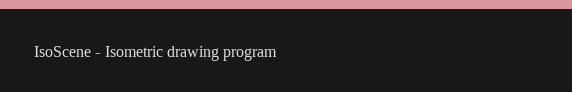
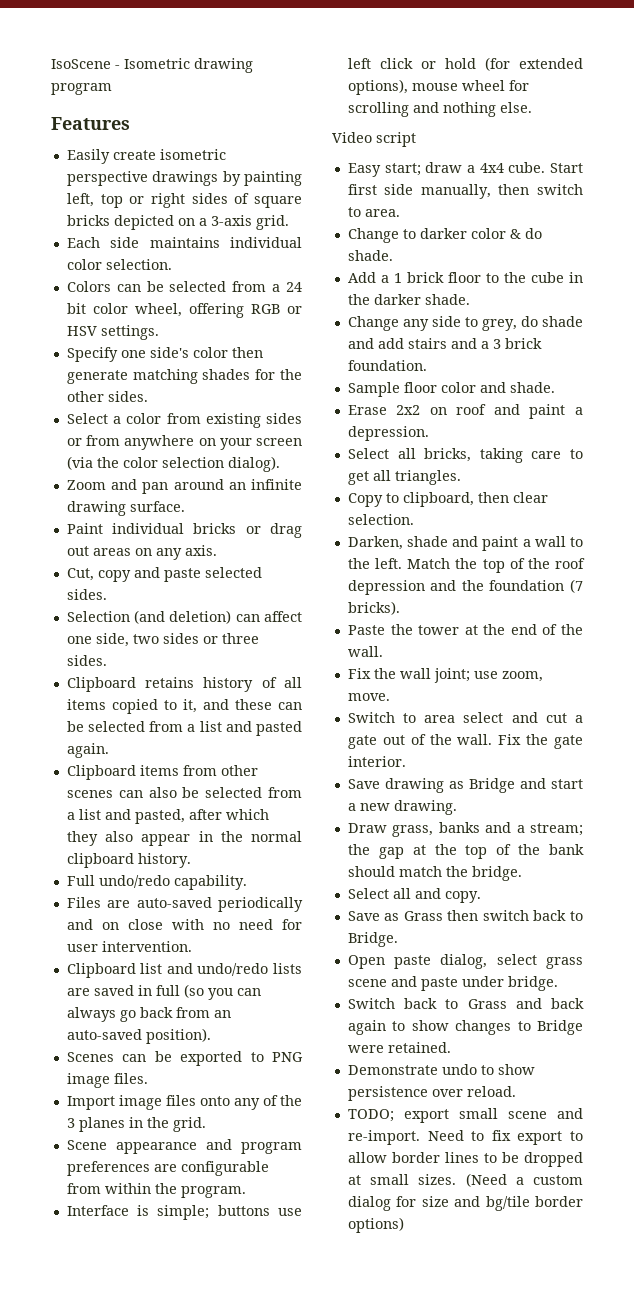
(278, 54) none -> [51,117,130,130] [66,149,226,164] [66,171,302,186] [66,193,302,208] [66,215,289,230] [66,237,302,248] [66,259,172,270] [66,281,302,292] [66,303,302,318] [66,325,159,340] [66,347,263,362] [66,369,302,384] [66,391,148,402] [66,413,302,428] [66,435,302,450] [66,456,280,472] [66,479,302,494] [66,501,185,516] [66,523,302,538] [66,545,217,560] [66,567,262,582] [66,589,107,600] [66,610,302,624] [66,633,259,647] [66,655,107,666] [66,677,302,692] [66,699,302,714] [66,721,303,736] [66,743,109,758] [66,765,258,780] [66,787,302,798] [66,809,269,824] [66,831,302,846] [66,853,191,868] [66,875,247,890] [66,897,303,912] [66,919,302,930] [66,941,192,952] [66,963,302,978] [66,984,261,1000] [66,1007,231,1022] [66,1028,211,1044] [66,1051,303,1066] [66,1073,148,1088] [66,1095,302,1110] [66,1117,206,1132] [66,1139,302,1154] [66,1161,269,1176] [66,1183,246,1198] [66,1205,302,1220] [347,57,583,71] [347,79,529,95] [347,102,532,117] [332,132,416,147] [347,162,583,177] [347,184,583,199] [347,207,400,217] [347,228,542,243] [347,250,393,261] [347,272,583,283] [347,294,470,305] [347,316,583,331] [347,338,542,349] [347,360,427,371] [347,382,555,397] [347,404,583,419] [347,426,429,441] [347,448,583,463] [347,470,461,485] [347,492,548,507] [347,514,414,525] [347,536,583,551] [347,558,585,573] [347,579,583,595] [347,601,400,615] [347,624,583,635] [347,646,383,657] [347,668,543,683] [347,693,390,701] [347,712,583,723] [347,734,583,749] [347,756,406,767] [347,778,583,793] [347,800,457,815] [347,822,583,837] [347,844,584,859] [347,866,522,881] [347,888,481,903] [347,910,583,921] [347,932,398,947] [347,954,583,969] [347,976,558,991] [347,998,584,1009] [347,1020,583,1035] [347,1042,451,1053] [347,1064,535,1075] [347,1086,516,1101] [347,1108,583,1123] [347,1130,583,1145] [347,1152,583,1167] [347,1173,583,1187] [347,1196,583,1211] [347,1217,404,1233] // Features // Easily create isometric perspective drawings by painting left, top or right sides of square bricks depicted on a 3-axis grid. // Each side maintains individual color selection. // Colors can be selected from a 24 bit color wheel, offering RGB or HSV settings. // Specify one side's color then generate matching shades for the other sides. // Select a color from existing sides or from anywhere on your screen (via the color selection dialog). // Zoom and pan around an infinite drawing surface. // Paint individual bricks or drag out areas on any axis. // Cut, copy and paste selected sides. // Selection (and deletion) can affect one side, two sides or three sides. // Clipboard retains history of all items copied to it, and these can be selected from a list and pasted again. // Clipboard items from other scenes can also be selected from a list and pasted, after which they also appear in the normal clipboard history. // Full undo/redo capability. // Files are auto-saved periodically and on close with no need for user intervention. // Clipboard list and undo/redo lists are saved in full (so you can always go back from an auto-saved position). // Scenes can be exported to PNG image files. // Import image files onto any of the 3 planes in the grid. // Scene appearance and program preferences are configurable from within the program. // Interface is simple; buttons use left click or hold (for extended options), mouse wheel for scrolling and nothing else. // Video script // Easy start; draw a 4x4 cube. Start first side manually, then switch to area. // Change to darker color & do shade. // Add a 1 brick floor to the cube in the darker shade. // Change any side to grey, do shade and add stairs and a 3 brick foundation. // Sample floor color and shade. // Erase 2x2 on roof and paint a depression. // Select all bricks, taking care to get all triangles. // Copy to clipboard, then clear selection. // Darken, shade and paint a wall to the left. Match the top of the roof depression and the foundation (7 bricks). // Paste the tower at the end of the wall. // Fix the wall joint; use zoom, move. // Switch to area select and cut a gate out of the wall. Fix the gate interior. // Save drawing as Bridge and start a new drawing. // Draw grass, banks and a stream; the gap at the top of the bank should match the bridge. // Select all and copy. // Save as Grass then switch back to Bridge. // Open paste dialog, select grass scene and paste under bridge. // Switch back to Grass and back again to show changes to Bridge were retained. // Demonstrate undo to show persistence over reload. // TODO; export small scene and re-import. Need to fix export to allow border lines to be dropped at small sizes. (Need a custom dialog for size and bg/tile border options)

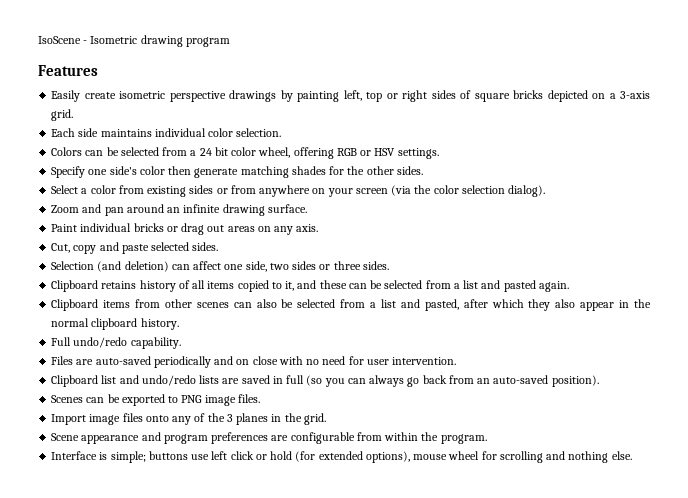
[332,132,416,147] [347,162,583,177] [347,184,583,199] [347,207,400,217] [347,228,542,243] [347,250,393,261] [347,272,583,283] [347,294,470,305] [347,316,583,331] [347,338,542,349] [347,360,427,371] [347,382,555,397] [347,404,583,419] [347,426,429,441] [347,448,583,463] [347,470,461,485] [347,492,548,507] [347,514,414,525] [347,536,583,551] [347,558,585,573] [347,579,583,595] [347,601,400,615] [347,624,583,635] [347,646,383,657] [347,668,543,683] [347,693,390,701] [347,712,583,723] [347,734,583,749] [347,756,406,767] [347,778,583,793] [347,800,457,815] [347,822,583,837] [347,844,584,859] [347,866,522,881] [347,888,481,903] [347,910,583,921] [347,932,398,947] [347,954,583,969] [347,976,558,991] [347,998,584,1009] [347,1020,583,1035] [347,1042,451,1053] [347,1064,535,1075] [347,1086,516,1101] [347,1108,583,1123] [347,1130,583,1145] [347,1152,583,1167] [347,1173,583,1187] [347,1196,583,1211] [347,1217,404,1233] // Video script // Easy start; draw a 4x4 cube. Start first side manually, then switch to area. // Change to darker color & do shade. // Add a 1 brick floor to the cube in the darker shade. // Change any side to grey, do shade and add stairs and a 3 brick foundation. // Sample floor color and shade. // Erase 2x2 on roof and paint a depression. // Select all bricks, taking care to get all triangles. // Copy to clipboard, then clear selection. // Darken, shade and paint a wall to the left. Match the top of the roof depression and the foundation (7 bricks). // Paste the tower at the end of the wall. // Fix the wall joint; use zoom, move. // Switch to area select and cut a gate out of the wall. Fix the gate interior. // Save drawing as Bridge and start a new drawing. // Draw grass, banks and a stream; the gap at the top of the bank should match the bridge. // Select all and copy. // Save as Grass then switch back to Bridge. // Open paste dialog, select grass scene and paste under bridge. // Switch back to Grass and back again to show changes to Bridge were retained. // Demonstrate undo to show persistence over reload. // TODO; export small scene and re-import. Need to fix export to allow border lines to be dropped at small sizes. (Need a custom dialog for size and bg/tile border options) -> (632, 455) none

